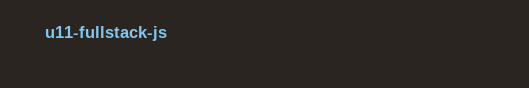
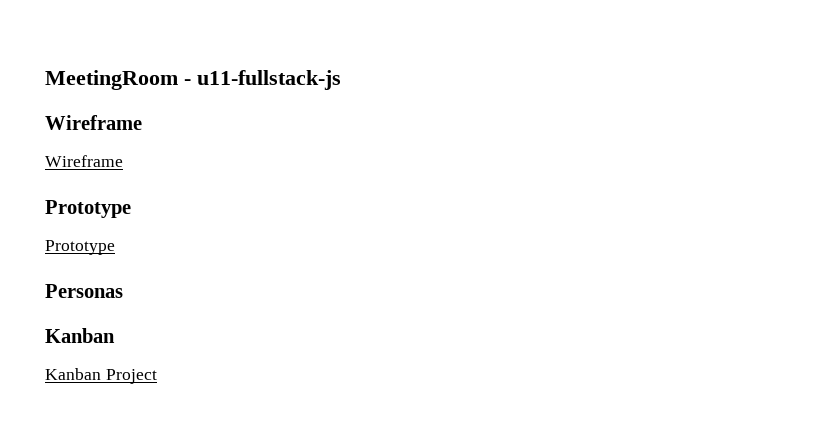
(45, 33) none -> [45,70,191,90] MeetingRoom -
(167, 33) none -> [45,115,142,130] [45,155,123,167] [45,200,131,218] [45,240,115,255] [45,284,123,298] [45,328,115,343] [45,368,157,384] // Wireframe // Wireframe // Prototype // Prototype // Personas // Kanban // Kanban Project

